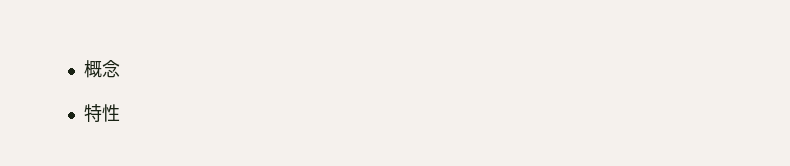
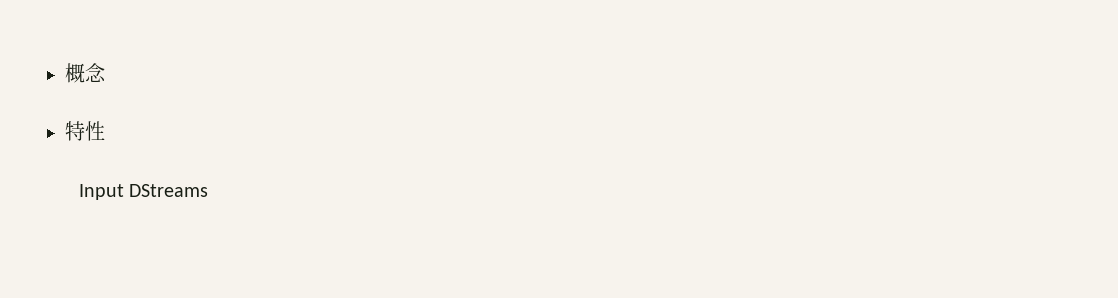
(120, 113) none -> [79,184,209,200] // Input DStreams

